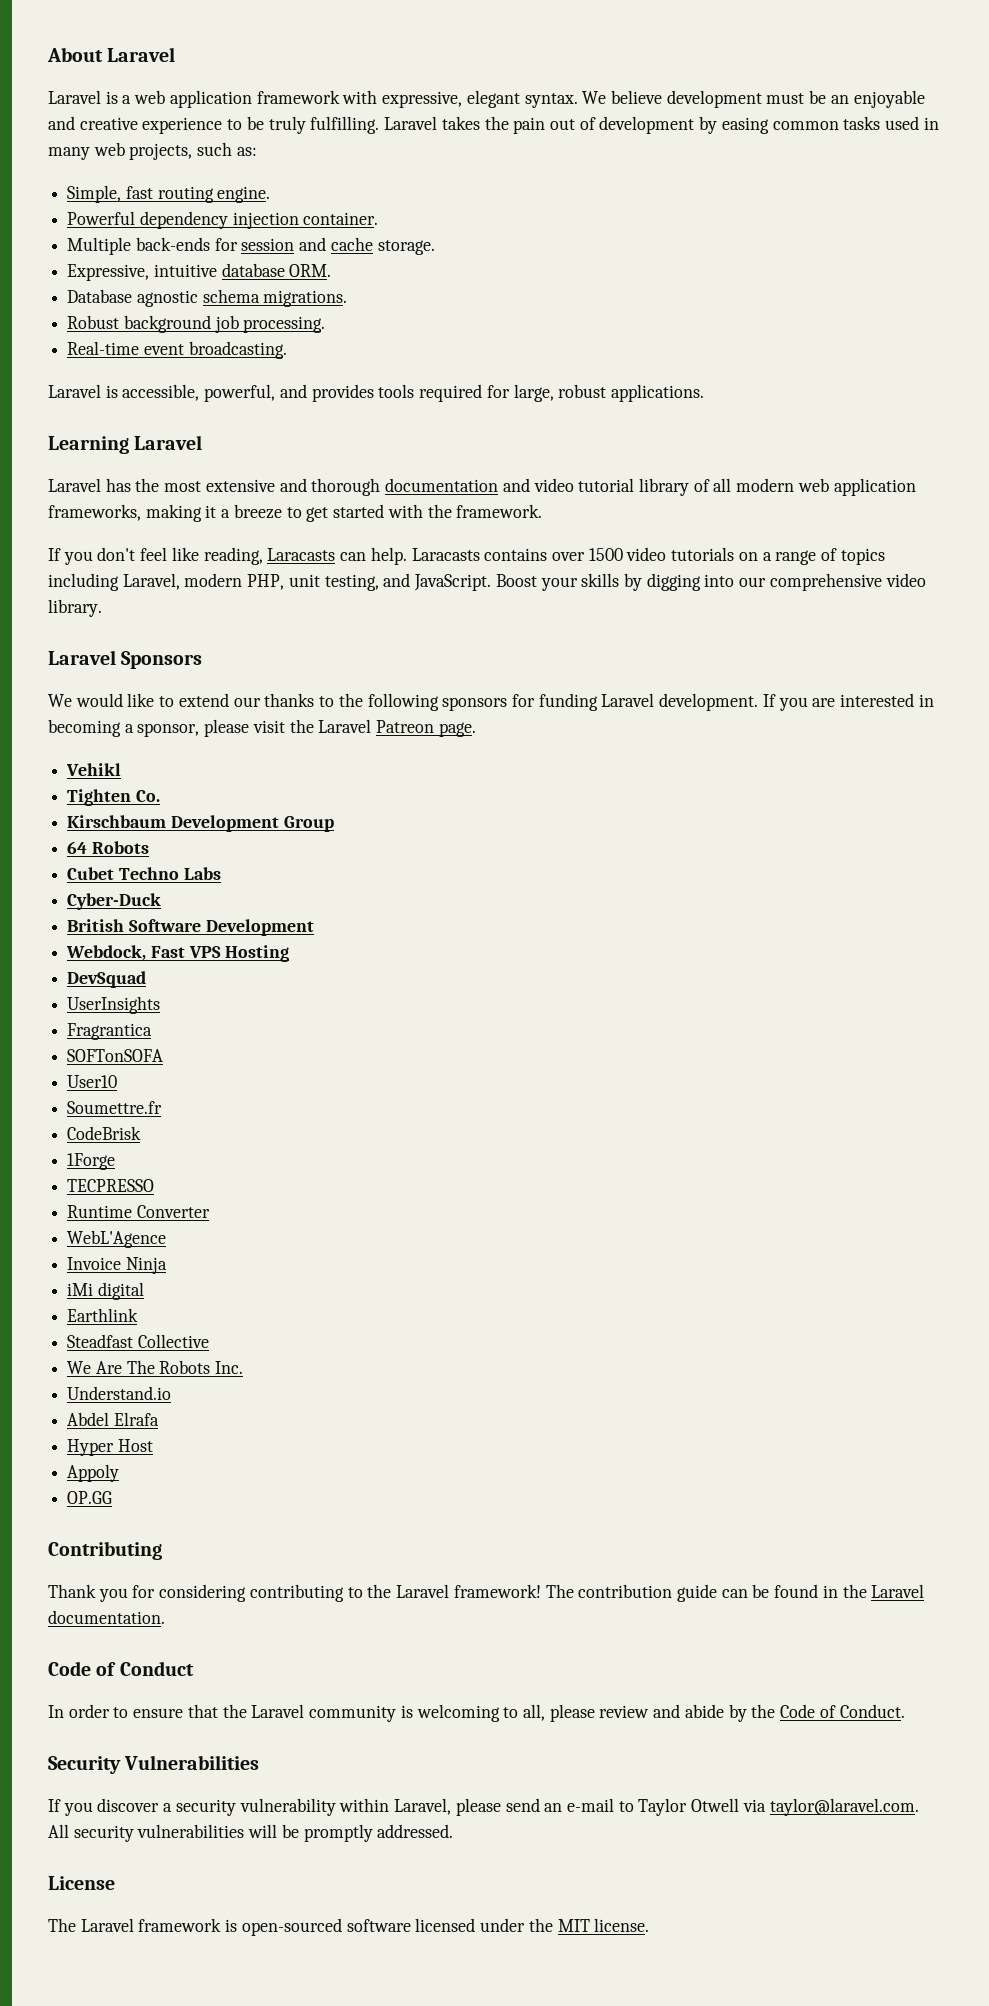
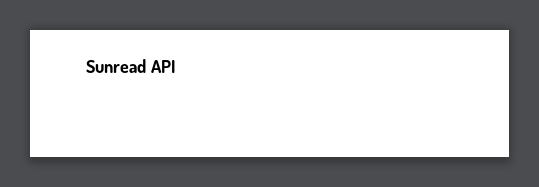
[47,47,176,62] [48,90,925,108] [48,116,939,134] [48,142,257,160] [67,185,271,203] [67,211,379,229] [67,237,435,255] [67,263,332,281] [67,289,348,307] [67,315,326,333] [67,341,287,359] [48,384,704,402] [48,435,203,454] [48,478,916,496] [48,504,543,522] [48,547,885,565] [48,573,926,591] [48,599,102,617] [48,650,203,669] [48,693,934,711] [48,719,476,737] [66,763,122,776] [67,789,160,806] [67,815,334,832] [67,841,149,854] [67,867,221,880] [67,893,162,910] [67,919,314,936] [66,945,290,962] [67,971,147,988] [67,996,161,1014] [67,1023,153,1040] [67,1049,164,1062] [67,1075,118,1088] [67,1101,163,1114] [67,1126,142,1140] [67,1153,116,1170] [67,1179,155,1192] [67,1205,210,1218] [67,1230,167,1248] [67,1257,167,1274] [67,1282,144,1300] [67,1308,139,1322] [67,1334,209,1348] [67,1360,244,1374] [67,1386,172,1400] [67,1412,159,1426] [67,1439,153,1456] [67,1464,120,1482] [67,1491,113,1504] [48,1541,162,1560] [48,1584,925,1602] [48,1610,165,1624] [48,1661,194,1676] [48,1704,905,1722] [48,1755,260,1774] [48,1798,919,1816] [48,1824,454,1842] [48,1876,115,1890] [48,1918,650,1936] About Laravel // Laravel is a web application framework with expressive, elegant syntax. We believe development must be an enjoyable and creative experience to be truly fulfilling. Laravel takes the pain out of development by easing common tasks used in many web projects, such as: // Simple, fast routing engine. // Powerful dependency injection container. // Multiple back-ends for session and cache storage. // Expressive, intuitive database ORM. // Database agnostic schema migrations. // Robust background job processing. // Real-time event broadcasting. // Laravel is accessible, powerful, and provides tools required for large, robust applications. // Learning Laravel // Laravel has the most extensive and thorough documentation and video tutorial library of all modern web application frameworks, making it a breeze to get started with the framework. // If you don't feel like reading, Laracasts can help. Laracasts contains over 1500 video tutorials on a range of topics including Laravel, modern PHP, unit testing, and JavaScript. Boost your skills by digging into our comprehensive video library. // Laravel Sponsors // We would like to extend our thanks to the following sponsors for funding Laravel development. If you are interested in becoming a sponsor, please visit the Laravel Patreon page. // Vehikl // Tighten Co. // Kirschbaum Development Group // 64 Robots // Cubet Techno Labs // Cyber-Duck // British Software Development // Webdock, Fast VPS Hosting // DevSquad // UserInsights // Fragrantica // SOFTonSOFA // User10 // Soumettre.fr // CodeBrisk // 1Forge // TECPRESSO // Runtime Converter // WebL'Agence // Invoice Ninja // iMi digital // Earthlink // Steadfast Collective // We Are The Robots Inc. // Understand.io // Abdel Elrafa // Hyper Host // Appoly // OP.GG // Contributing // Thank you for considering contributing to the Laravel framework! The contribution guide can be found in the Laravel documentation. // Code of Conduct // In order to ensure that the Laravel community is welcoming to all, please review and abide by the Code of Conduct. // Security Vulnerabilities // If you discover a security vulnerability within Laravel, please send an e-mail to Taylor Otwell via taylor@laravel.com. All security vulnerabilities will be promptly addressed. // License // The Laravel framework is open-sourced software licensed under the MIT license. -> [86,59,176,73] Sunread API

